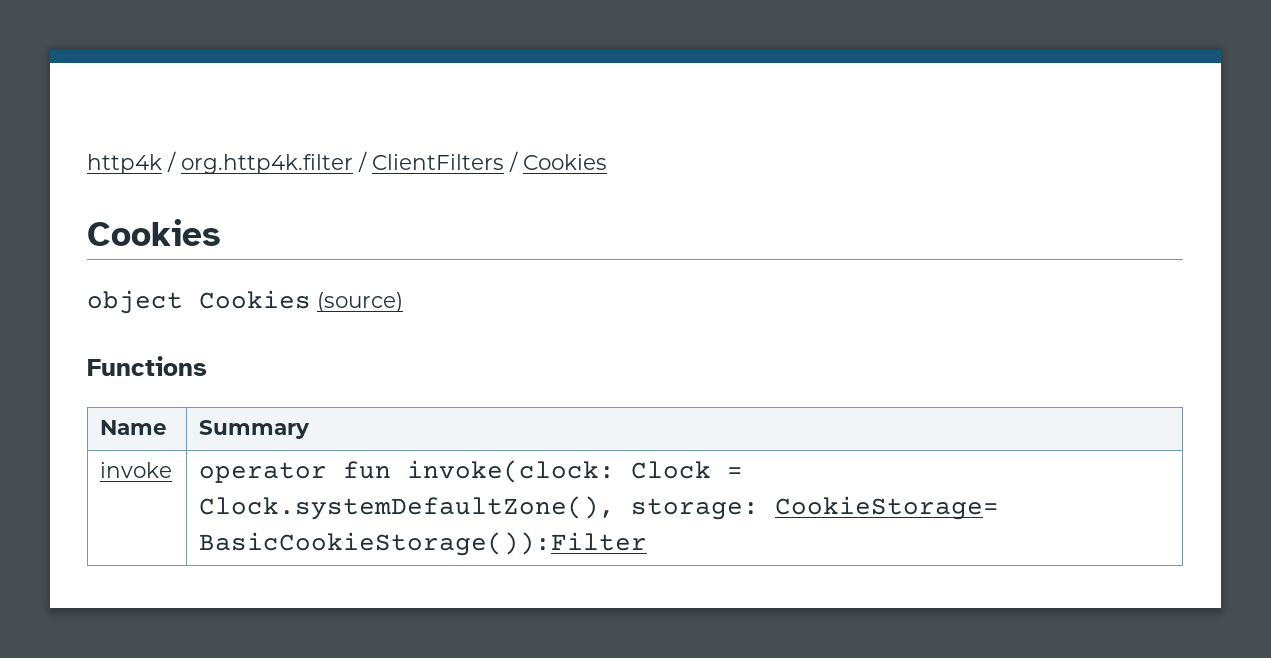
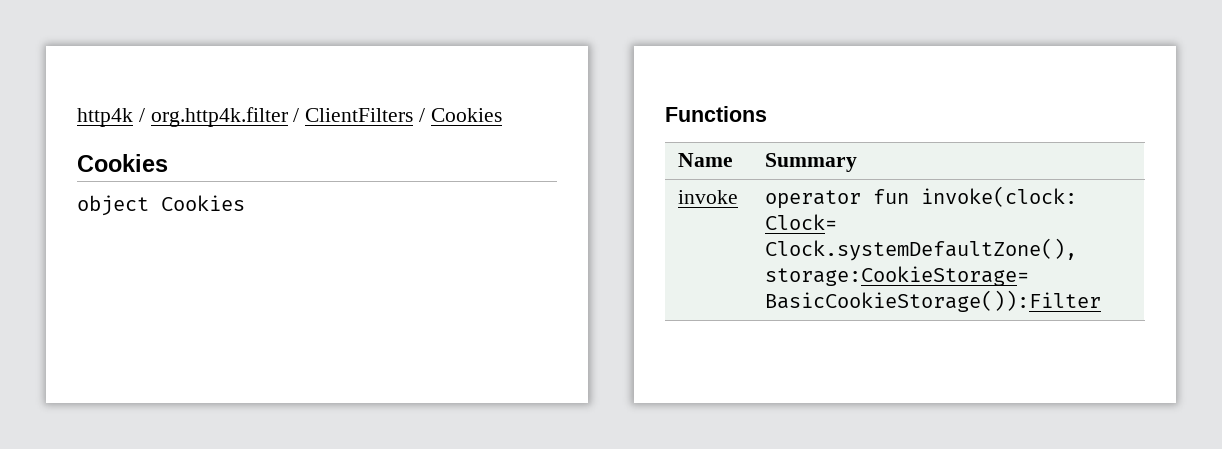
[317,292,403,312] (source) -> (245, 203) none
[631,461,744,479] [199,496,1000,520] Clock = Clock.systemDefaultZone(), storage: CookieStorage= -> [765,214,838,230] [765,238,1078,261] [765,266,1030,286] Clock= Clock.systemDefaultZone(), storage:CookieStorage=

